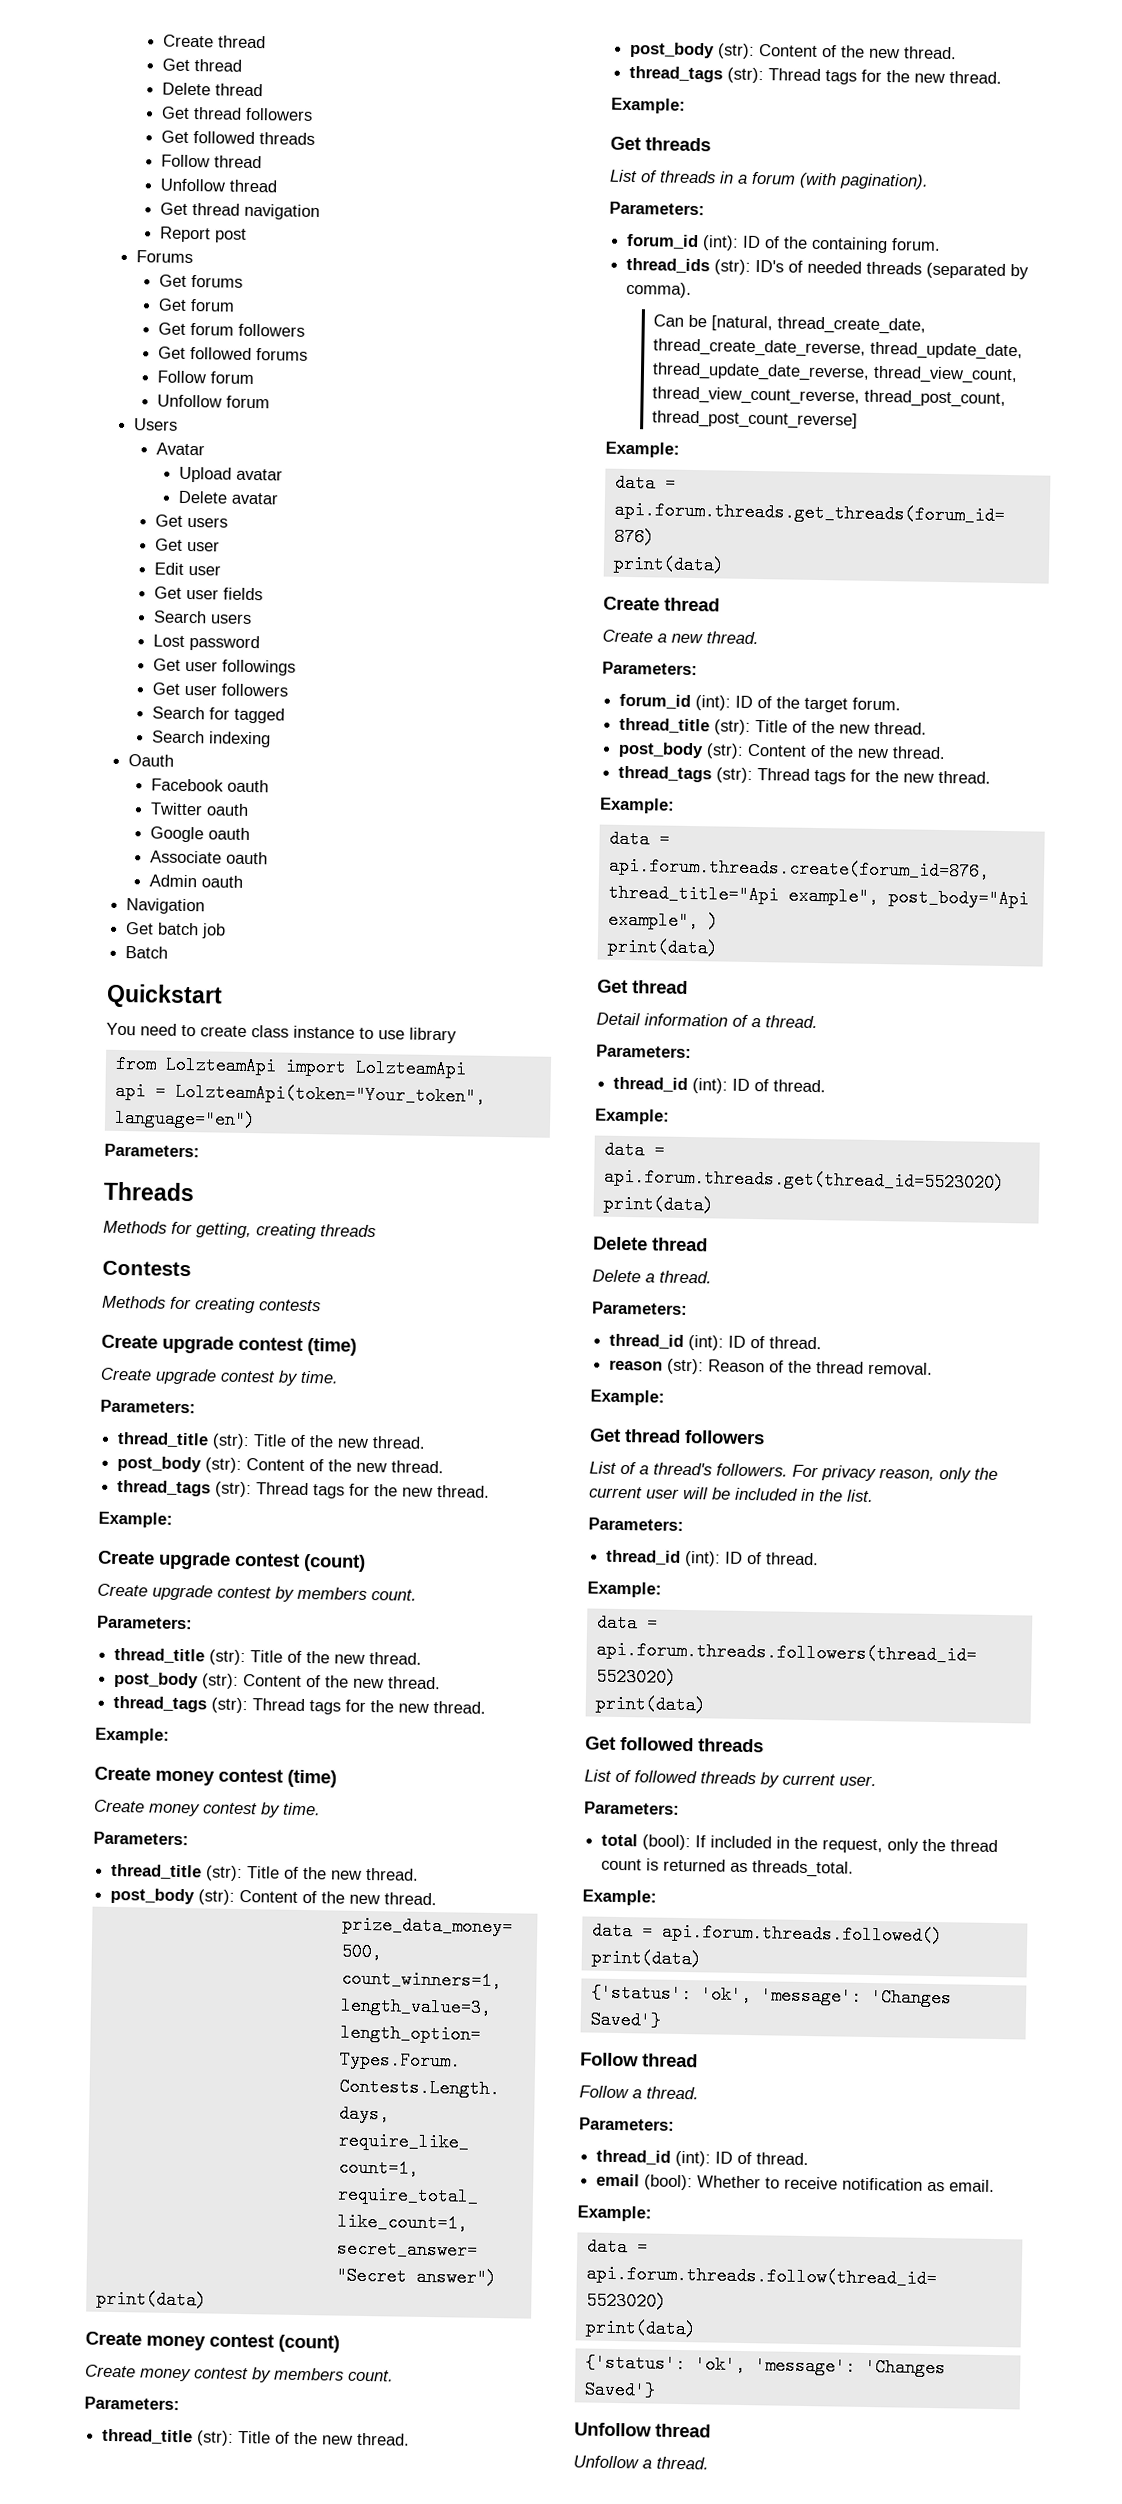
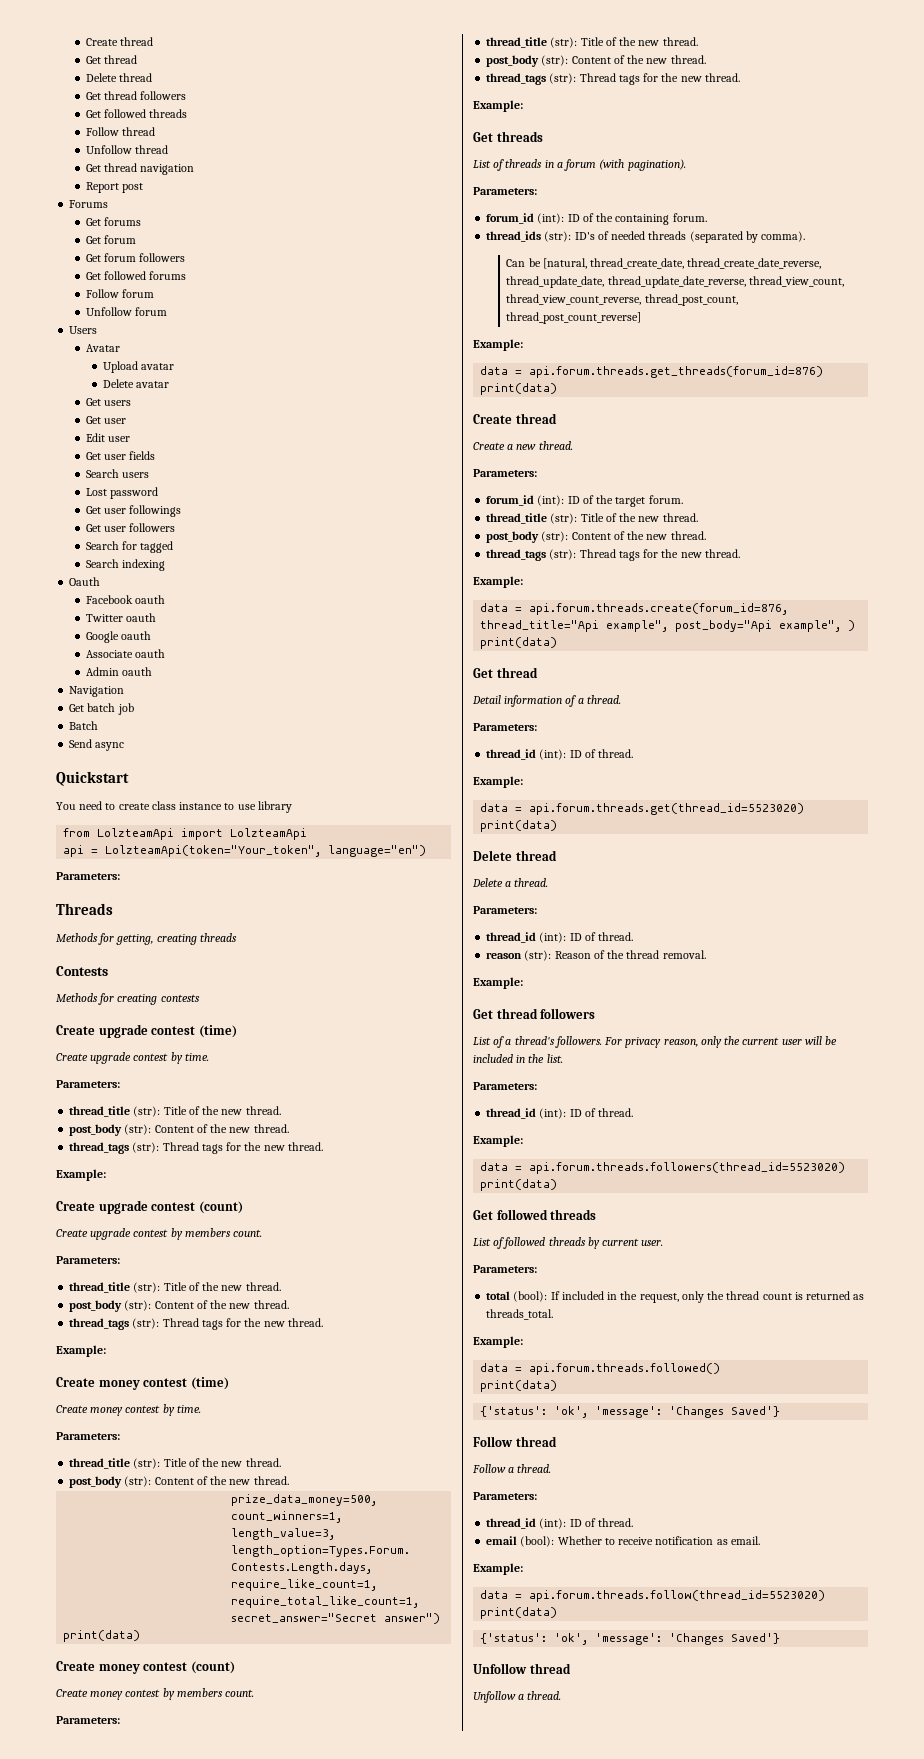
(169, 952) none -> [69,739,125,751] // Send async

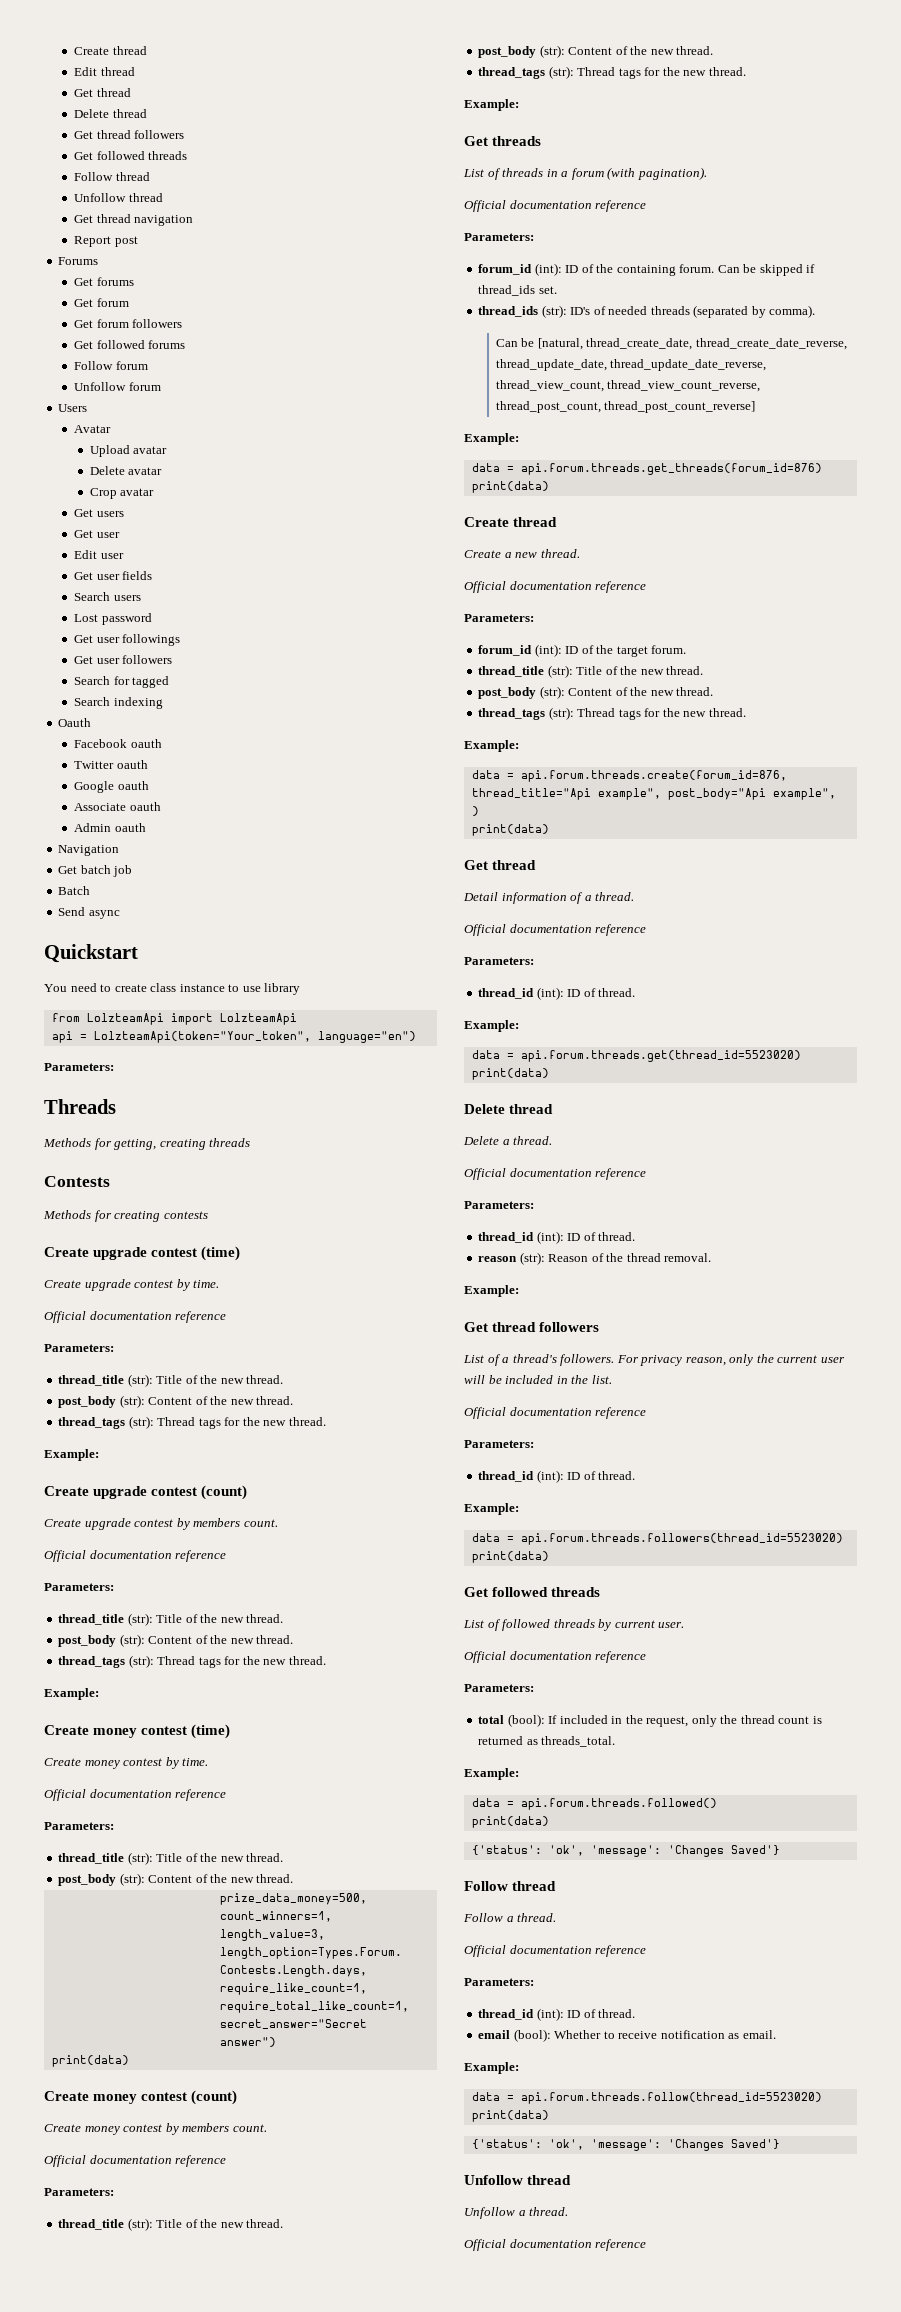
[85,37,154,46] Create thread -> [74,46,147,55] [74,67,135,76] Create thread // Edit thread
(169, 384) none -> [89,488,155,499] // Crop avatar
(209, 1057) none -> [44,1311,227,1323] // Official documentation reference
(263, 1233) none -> [44,1550,227,1562] // Official documentation reference
(201, 1409) none -> [44,1789,227,1801] // Official documentation reference
(255, 1693) none -> [44,2155,227,2167] // Official documentation reference
(686, 165) none -> [464,200,647,212] // Official documentation reference
(707, 217) none -> [717,264,816,276] [478,285,557,296] Can be skipped if thread_ids set.
(573, 445) none -> [464,581,647,593] // Official documentation reference
(621, 699) none -> [464,924,647,936] // Official documentation reference
(549, 882) none -> [464,1168,647,1180] // Official documentation reference
(563, 1058) none -> [464,1407,647,1419] // Official documentation reference
(664, 1243) none -> [464,1651,647,1663] // Official documentation reference
(552, 1468) none -> [464,1945,647,1957] // Official documentation reference
(562, 1695) none -> [464,2239,647,2251] // Official documentation reference

